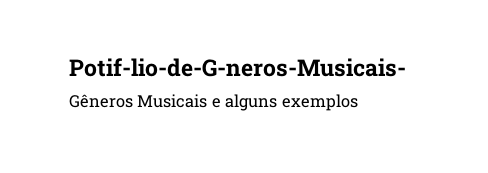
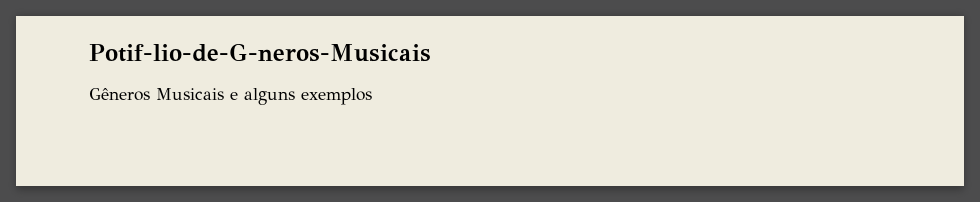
[69,58,406,77] Potif-lio-de-G-neros-Musicais- -> [89,43,431,62] Potif-lio-de-G-neros-Musicais

